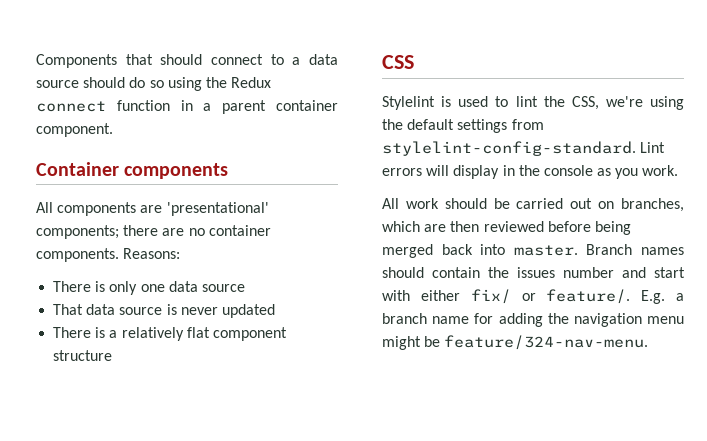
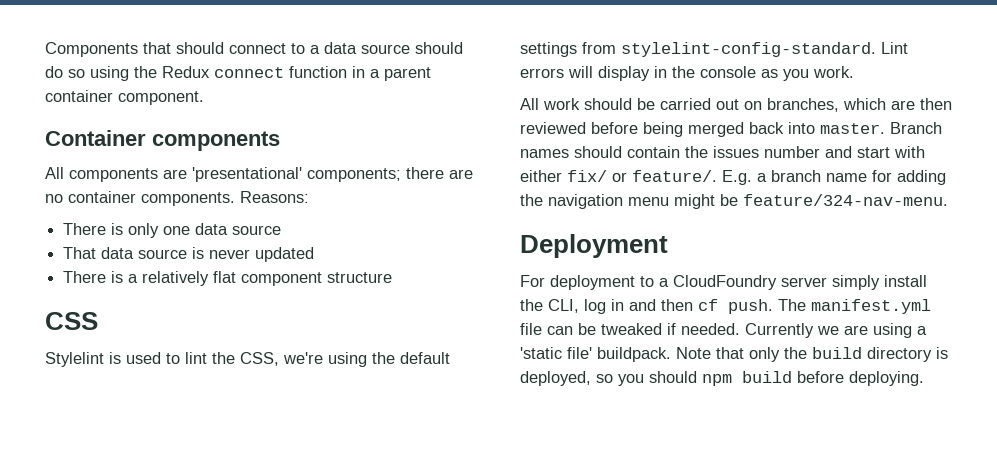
(649, 342) none -> [520,234,668,258] [520,275,927,290] [520,299,931,314] [520,323,927,338] [520,347,948,362] [520,371,924,386] // Deployment // For deployment to a CloudFoundry server simply install the CLI, log in and then cf push. The manifest.yml file can be tweaked if needed. Currently we are using a 'static file' buildpack. Note that only the build directory is deployed, so you should npm build before deploying.

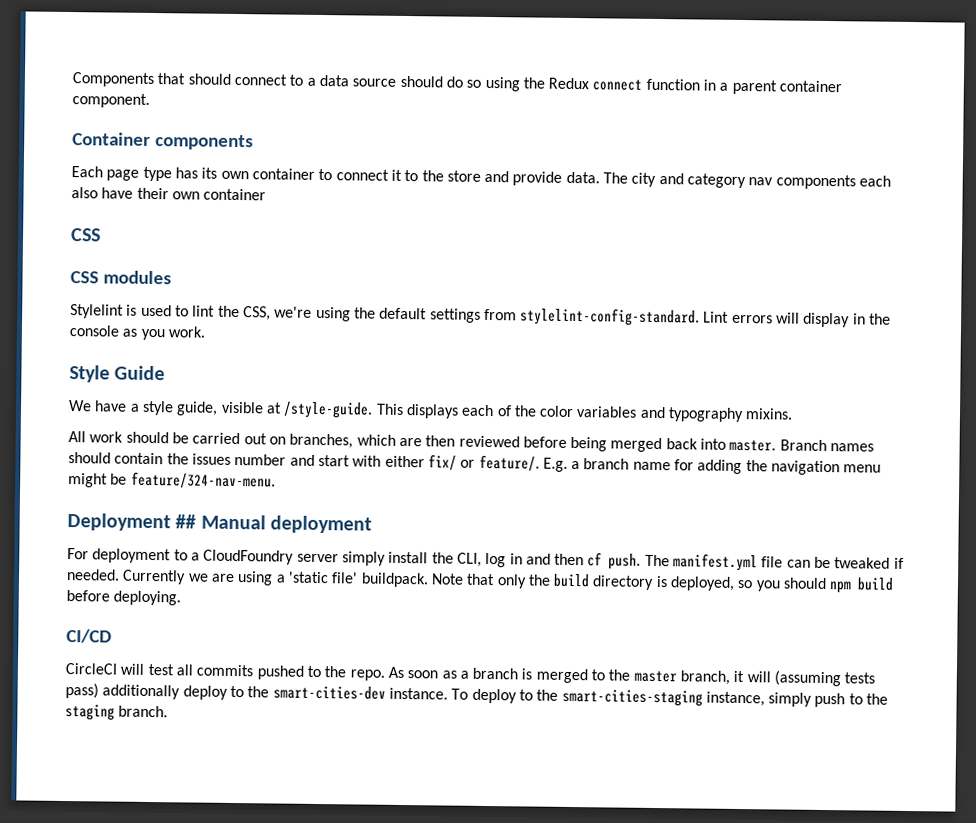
[45,167,473,182] [45,191,309,206] [63,223,282,238] [63,247,315,262] [63,271,393,286] [45,312,98,330] All components are 'presentational' components; there are no container components. Reasons: // There is only one data source // That data source is never updated // There is a relatively flat component structure // CSS -> [71,166,892,190] [71,187,267,201] [70,228,101,242] [70,270,172,285] Each page type has its own container to connect it to the store and provide data. The city and category nav components each also have their own container // CSS // CSS modules
(854, 72) none -> [69,365,166,383] [68,400,794,423] // Style Guide // We have a style guide, visible at /style-guide. This displays each of the color variables and typography mixins.
(668, 246) none -> [175,514,373,534] ## Manual deployment
(924, 378) none -> [66,629,112,644] [65,663,876,687] [65,683,889,708] [65,704,169,721] // CI/CD // CircleCI will test all commits pushed to the repo. As soon as a branch is merged to the master branch, it will (assuming tests pass) additionally deploy to the smart-cities-dev instance. To deploy to the smart-cities-staging instance, simply push to the staging branch.

